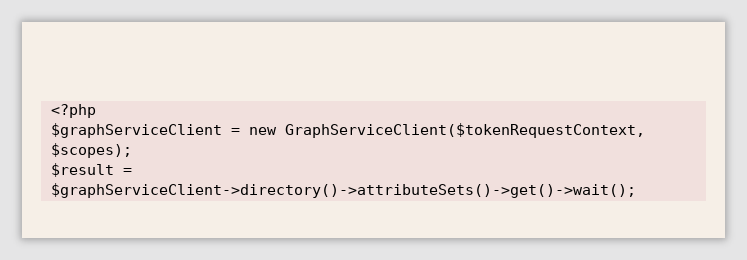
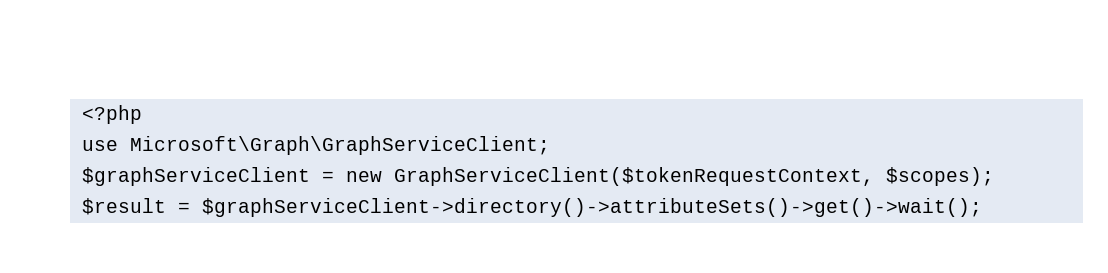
(96, 111) none -> [82,136,550,155] // use Microsoft\Graph\GraphServiceClient;

